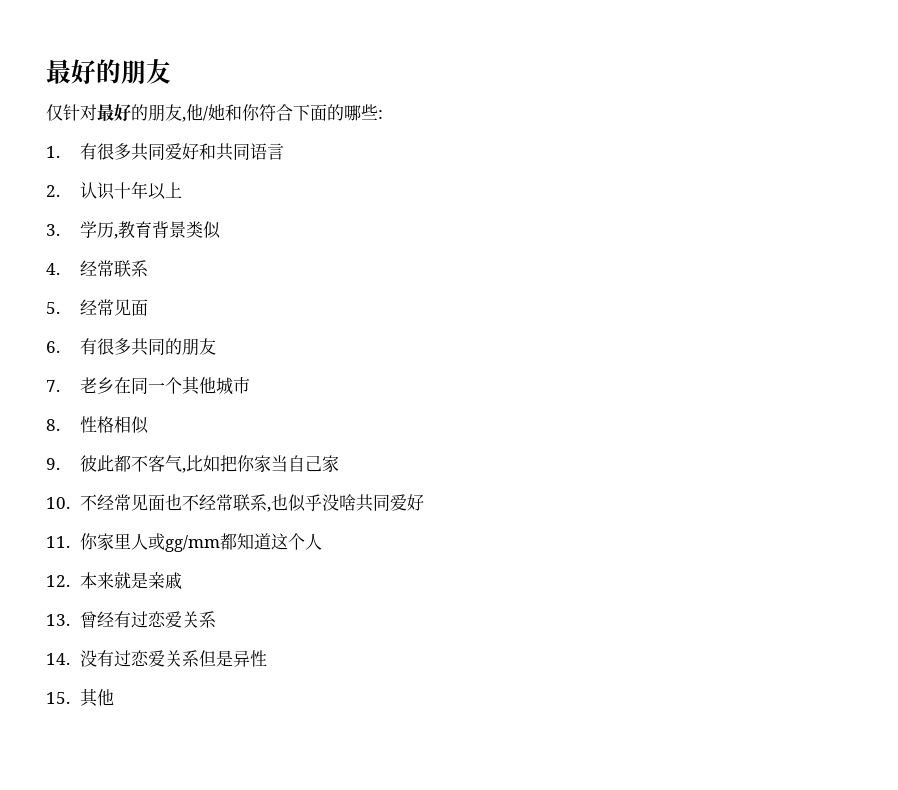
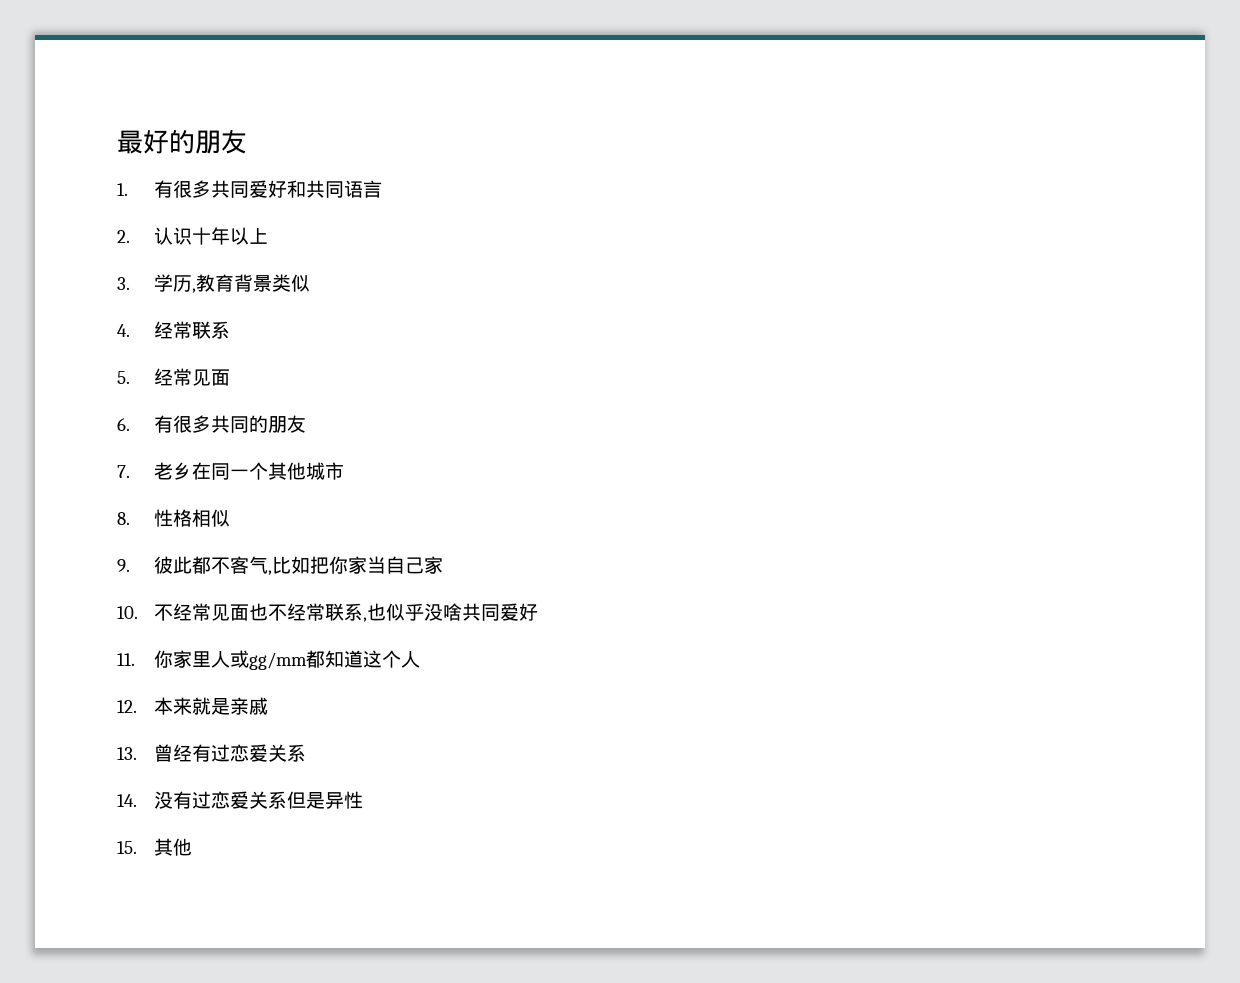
[46,59,171,84] [46,104,383,122] 最好的朋友 // 仅针对最好的朋友,他/她和你符合下面的哪些: -> [117,129,247,154] 最好的朋友

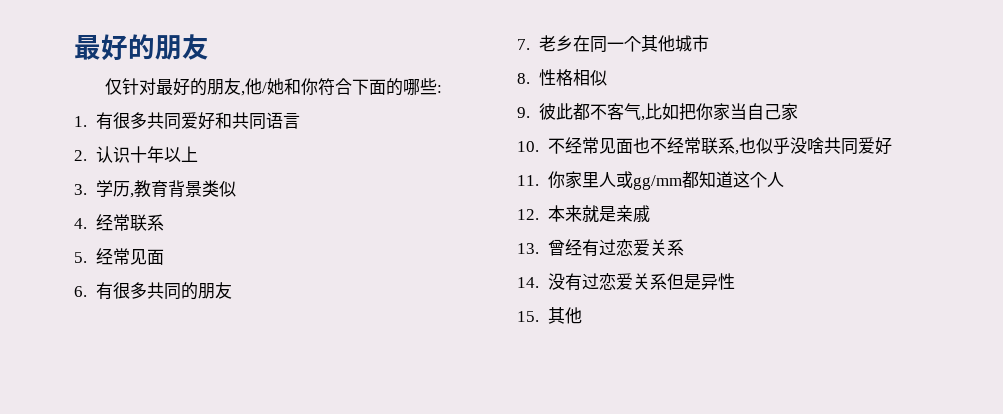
[117,129,247,154] 最好的朋友 -> [74,34,209,61] [104,78,442,96] 最好的朋友 // 仅针对最好的朋友,他/她和你符合下面的哪些:

